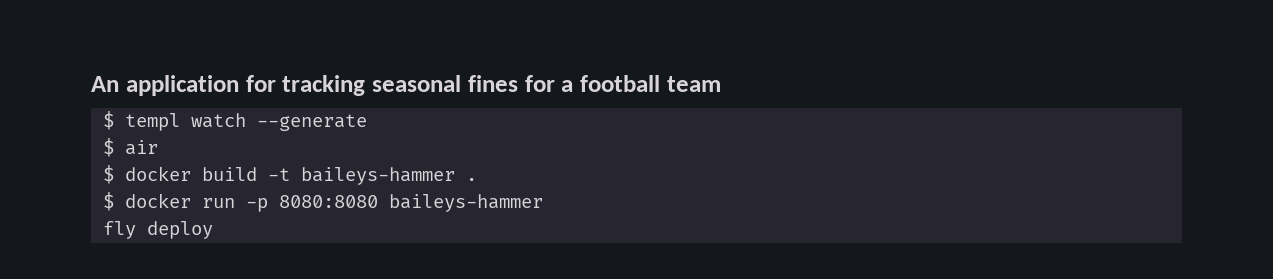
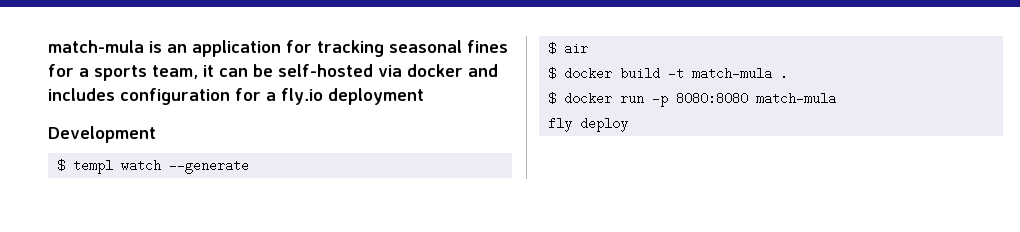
[91,76,119,92] An -> [48,40,187,53] match-mula is an
[580,75,721,92] football team -> [94,64,498,81] [48,88,424,105] [48,126,156,143] sports team, it can be self-hosted via docker and includes configuration for a fly.io deployment // Development
[301,167,455,185] baileys-hammer -> [691,67,772,80] match-mula
[389,194,543,212] baileys-hammer -> [755,92,836,105] match-mula

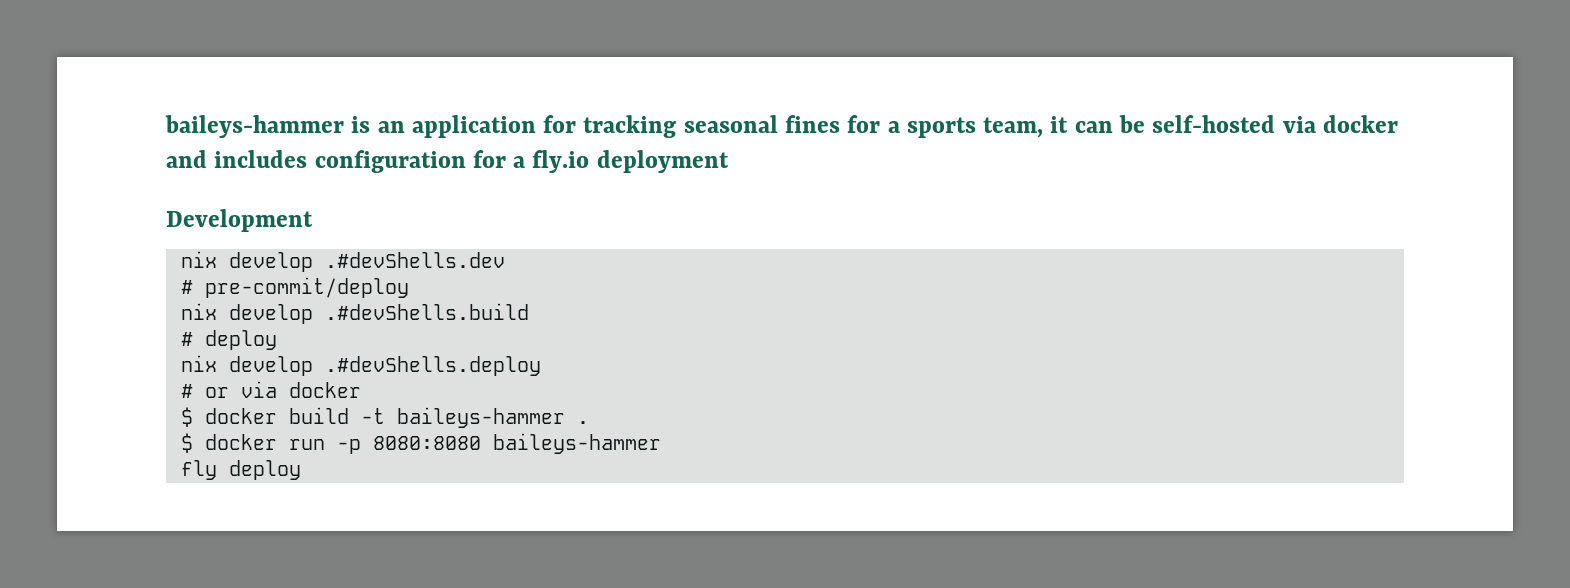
[48,40,144,53] match-mula -> [165,115,344,138] baileys-hammer
[56,159,249,174] [547,42,588,55] $ templ watch --generate // $ air -> [180,251,505,272] [180,277,409,298] [180,303,529,324] [180,330,277,350] [180,355,541,376] [180,381,361,398] nix develop .#devShells.dev // # pre-commit/deploy // nix develop .#devShells.build // # deploy // nix develop .#devShells.deploy // # or via docker
[691,67,772,80] match-mula -> [396,407,565,428] baileys-hammer
[755,92,836,105] match-mula -> [492,433,661,454] baileys-hammer

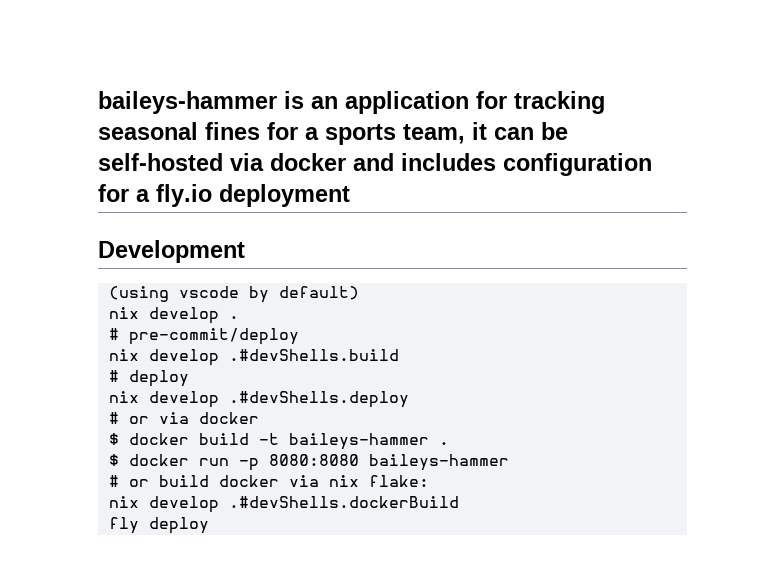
[180,251,505,272] // nix develop .#devShells.dev -> [109,286,360,303] [109,307,240,324] // (using vscode by default) // nix develop .
(661, 443) none -> [109,475,430,487] [109,496,460,513] // # or build docker via nix flake: // nix develop .#devShells.dockerBuild

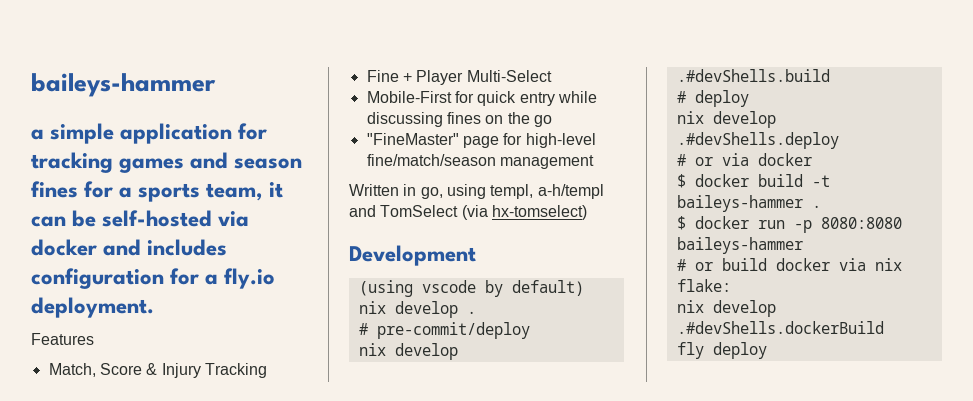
[98,91,338,114] baileys-hammer is an -> [31,73,216,97] [31,123,115,144] baileys-hammer // a simple
[98,122,198,140] seasonal -> [119,152,303,173] games and season
[219,184,350,207] deployment -> [31,297,154,318] [31,333,94,345] [48,363,267,378] [366,70,552,85] [366,91,597,106] [366,112,552,127] [366,133,596,148] [366,154,594,169] [349,184,604,199] [349,205,587,220] deployment. // Features // Match, Score & Injury Tracking // Fine + Player Multi-Select // Mobile-First for quick entry while discussing fines on the go // "FineMaster" page for high-level fine/match/season management // Written in go, using templ, a-h/templ and TomSelect (via hx-tomselect)

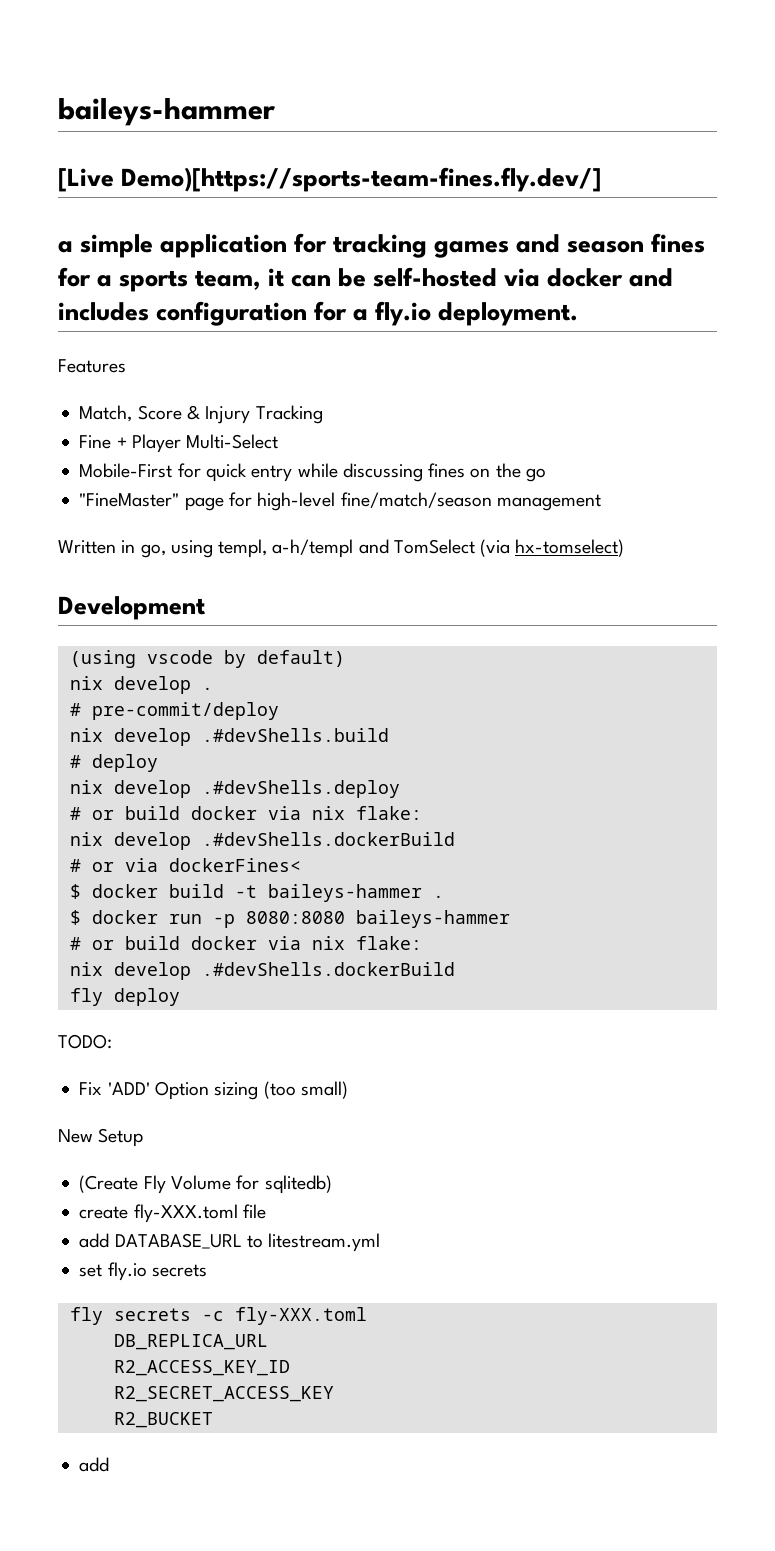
[31,73,216,97] baileys-hammer -> [58,98,276,126] [58,167,602,192] baileys-hammer // [Live Demo)[https://sports-team-fines.fly.dev/]
[721,153,812,166] via docker -> [124,806,422,820] [69,832,455,850] [69,858,301,872] build docker via nix flake: // nix develop .#devShells.dockerBuild // # or via dockerFines<
(767, 350) none -> [58,1034,112,1049] [79,1081,348,1100] [58,1128,144,1147] [79,1175,332,1194] [79,1204,266,1223] [79,1233,381,1252] [79,1262,207,1281] [69,1307,367,1325] [113,1334,268,1350] [113,1360,290,1376] [113,1386,334,1402] [113,1412,213,1428] [79,1457,110,1472] // TODO: // Fix 'ADD' Option sizing (too small) // New Setup // (Create Fly Volume for sqlitedb) // create fly-XXX.toml file // add DATABASE_URL to litestream.yml // set fly.io secrets // fly secrets -c fly-XXX.toml // DB_REPLICA_URL // R2_ACCESS_KEY_ID // R2_SECRET_ACCESS_KEY // R2_BUCKET // add

